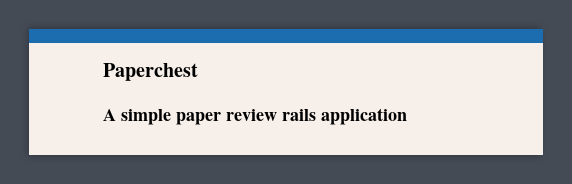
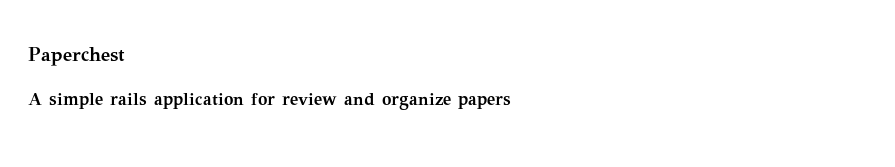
[176,108,407,125] paper review rails application -> [110,93,511,110] rails application for review and organize papers

